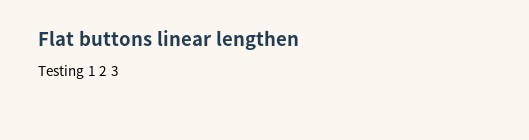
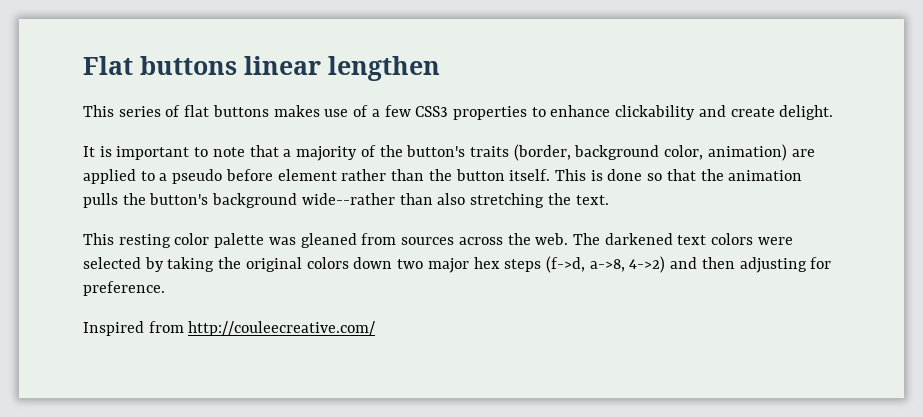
[38,65,119,79] Testing 1 2 3 -> [83,105,834,120] [83,144,815,161] [83,169,803,184] [83,193,609,208] [83,233,793,248] [83,256,832,273] [83,281,165,296] [83,321,376,336] This series of flat buttons makes use of a few CSS3 properties to enhance clickability and create delight. // It is important to note that a majority of the button's traits (border, background color, animation) are applied to a pseudo before element rather than the button itself. This is done so that the animation pulls the button's background wide--rather than also stretching the text. // This resting color palette was gleaned from sources across the web. The darkened text colors were selected by taking the original colors down two major hex steps (f->d, a->8, 4->2) and then adjusting for preference. // Inspired from http://couleecreative.com/

